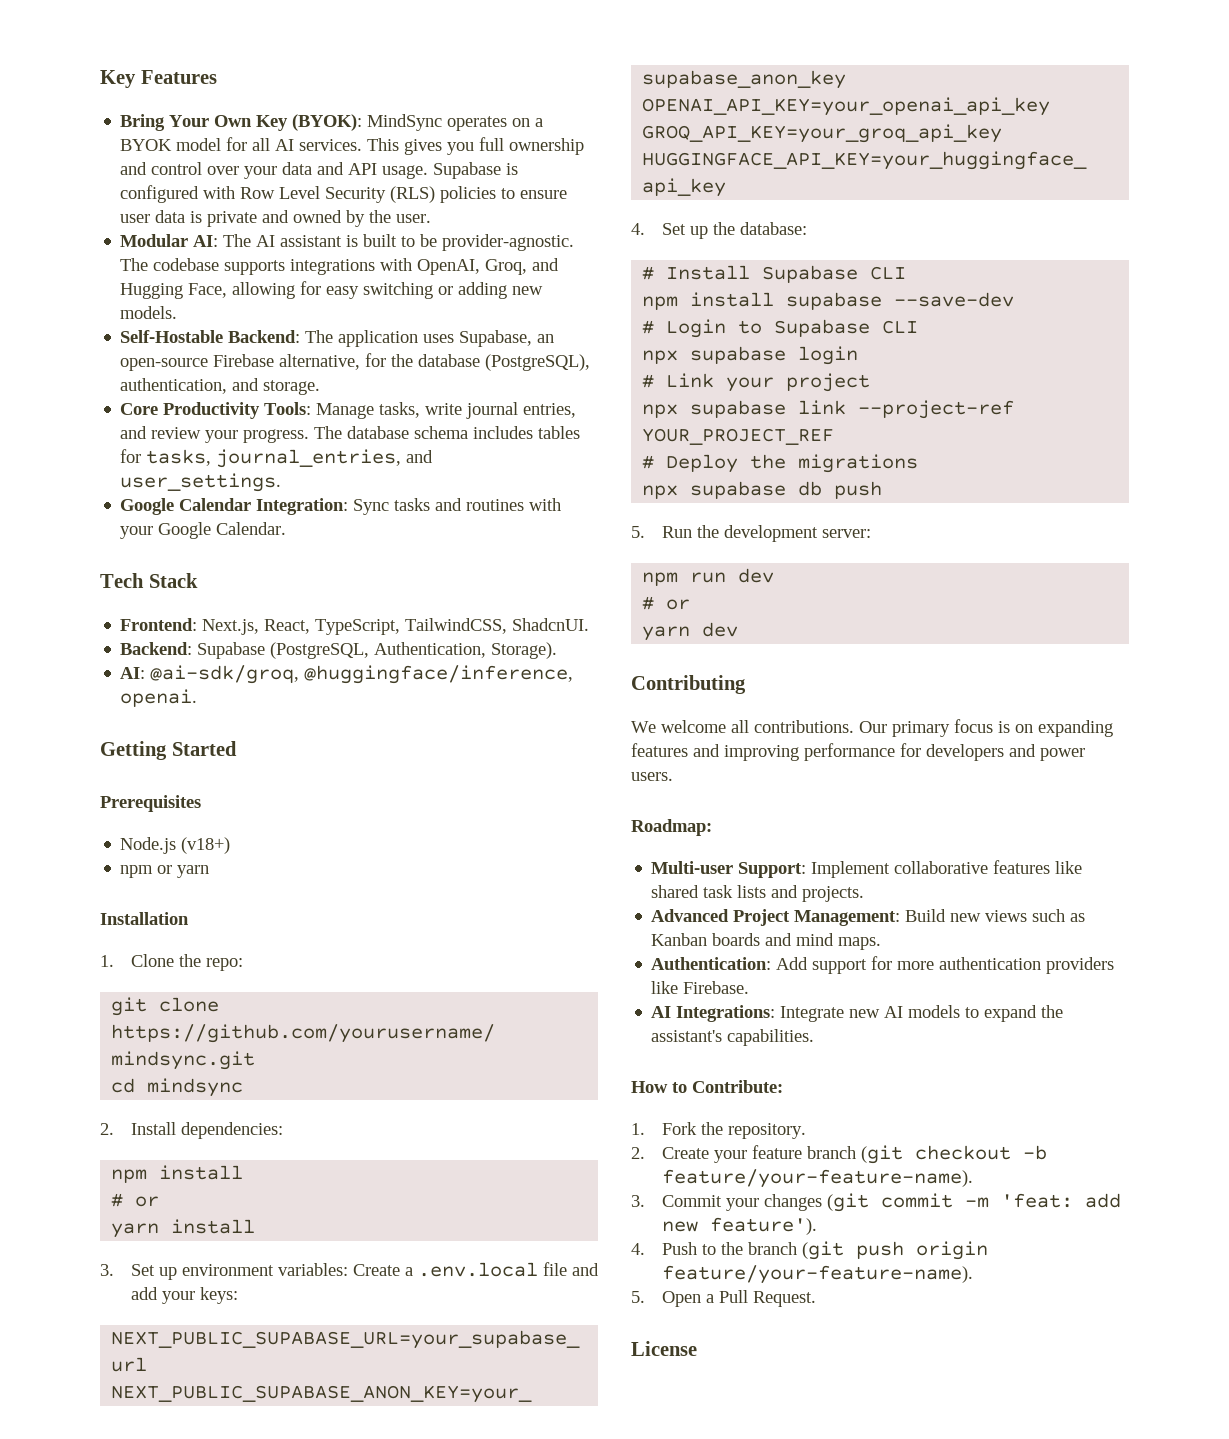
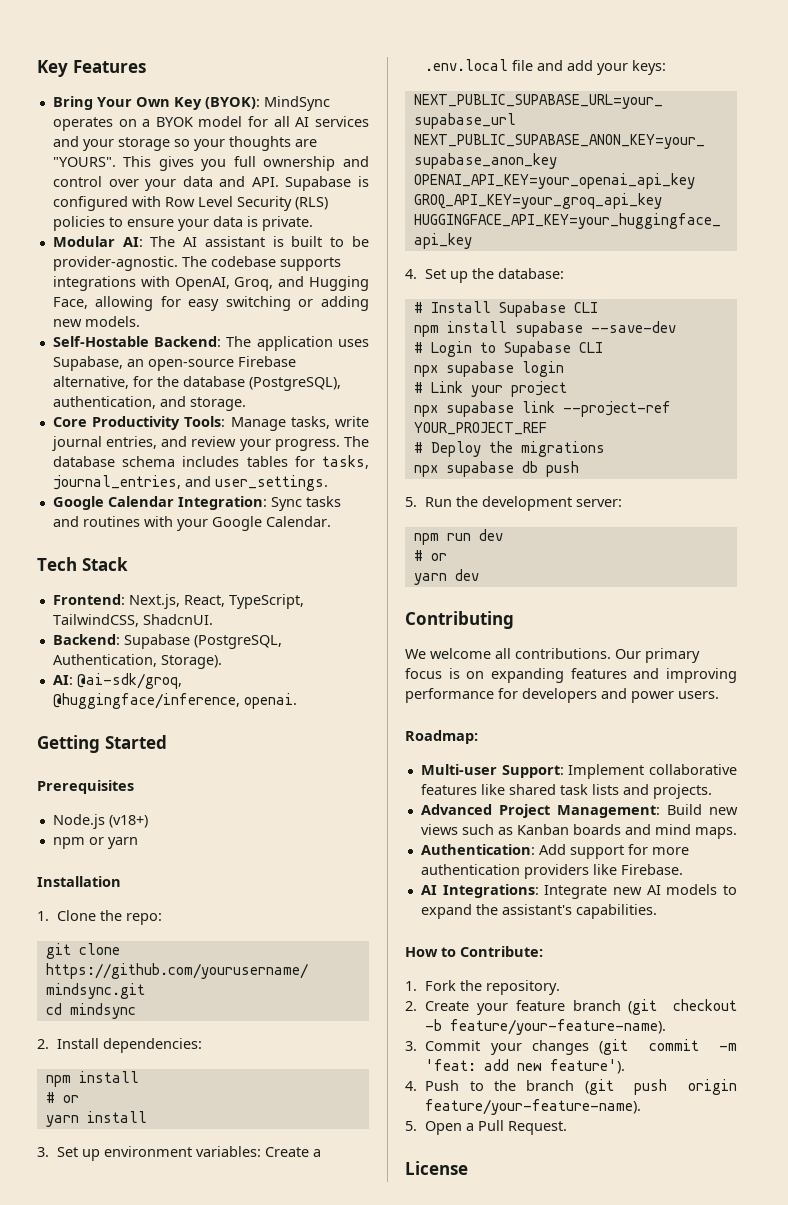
[299,139,363,151] services. -> [315,116,369,127] [52,136,317,151] [52,157,116,167] services and your storage so your thoughts are "YOURS".
[348,163,429,179] API usage. -> [251,177,279,187] API.
[120,214,151,223] user -> [177,219,209,231] your
[207,210,432,227] private and owned by the user. -> [261,216,313,231] private.

